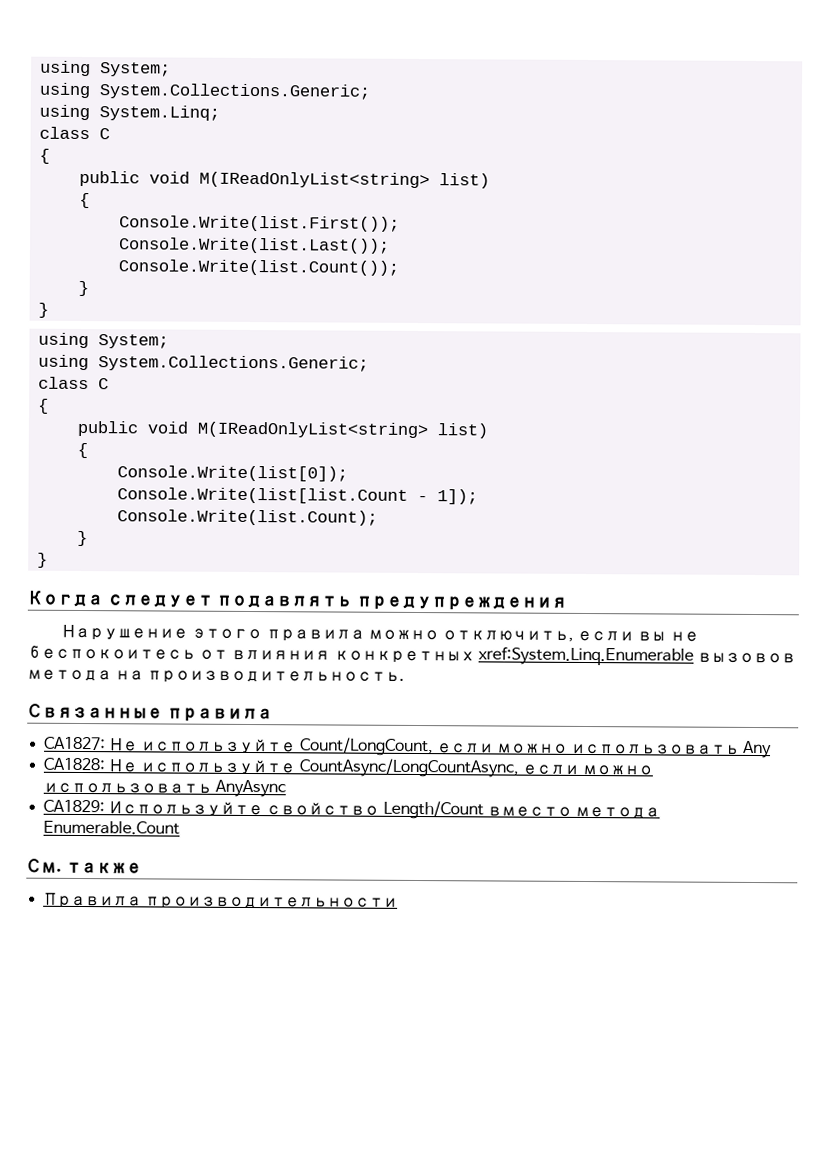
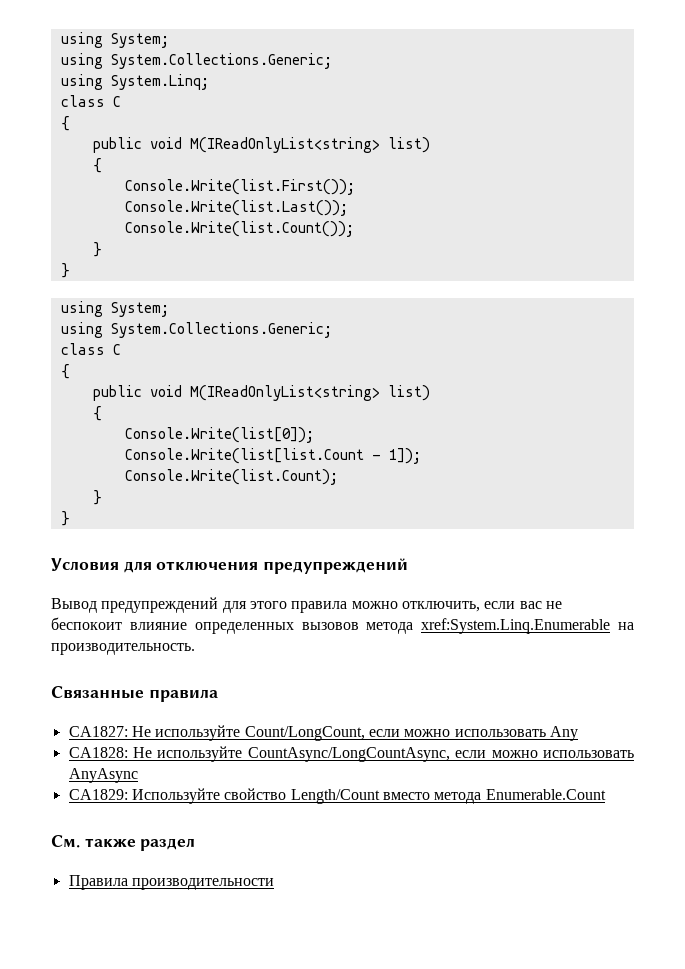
[27,590,567,610] [61,623,189,641] Когда следует подавлять предупреждения // Нарушение -> [51,558,409,574] [51,597,247,613] Условия для отключения предупреждений // Вывод предупреждений для
[637,631,699,642] [27,645,694,666] вы не беспокоитесь от влияния конкретных xref:System.Linq.Enumerable -> [519,601,562,609] [51,617,294,634] вас не беспокоит влияние определенных
(112, 675) none -> [421,618,611,634] xref:System.Linq.Enumerable
(142, 867) none -> [140,838,196,851] раздел

